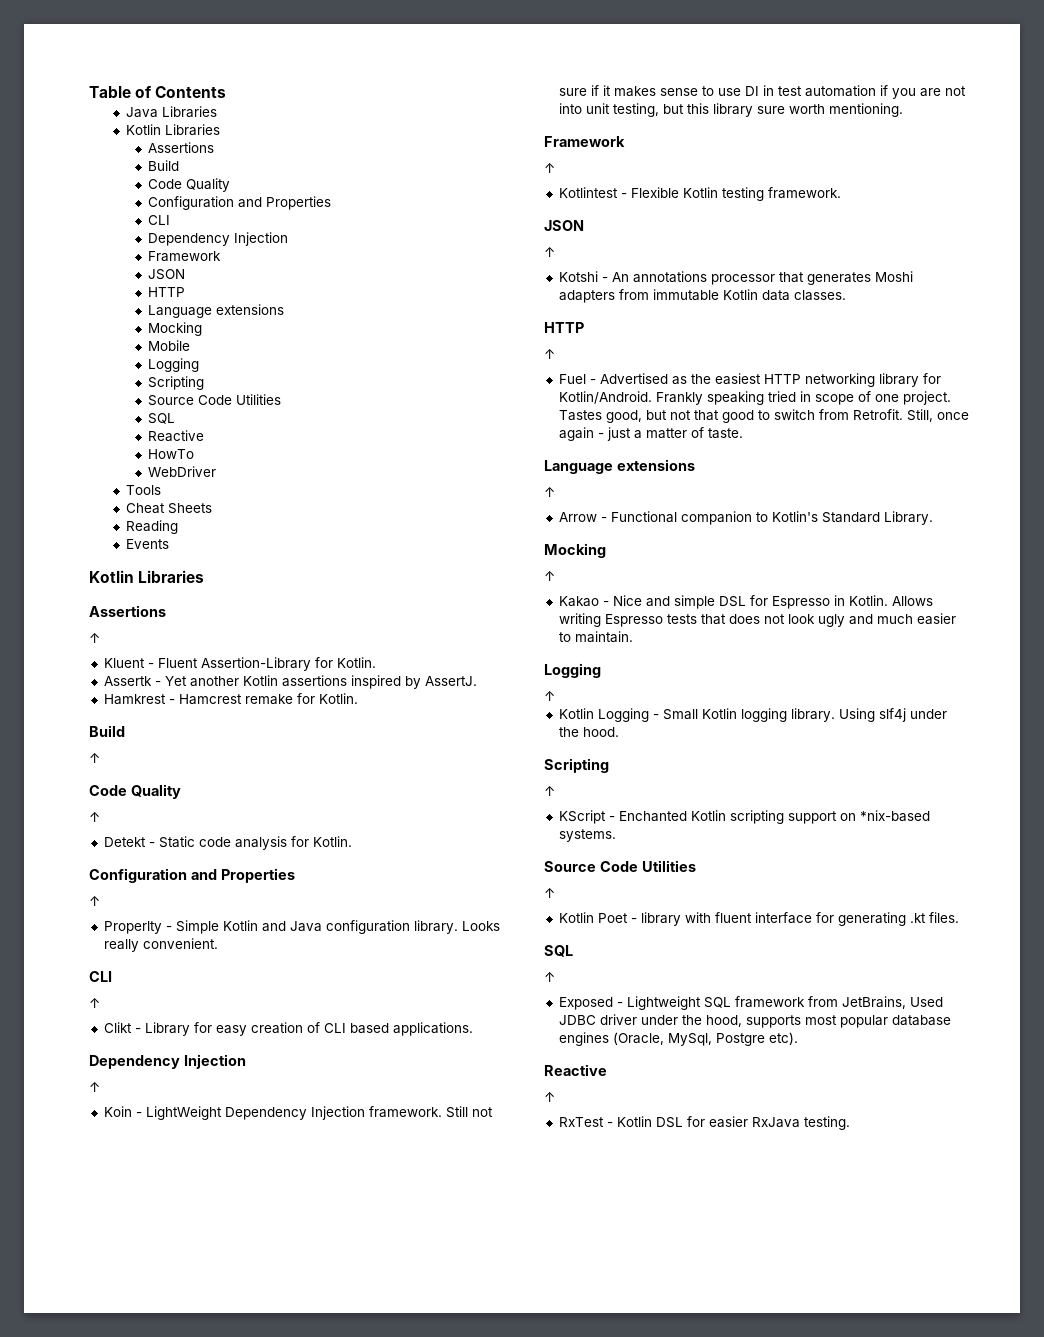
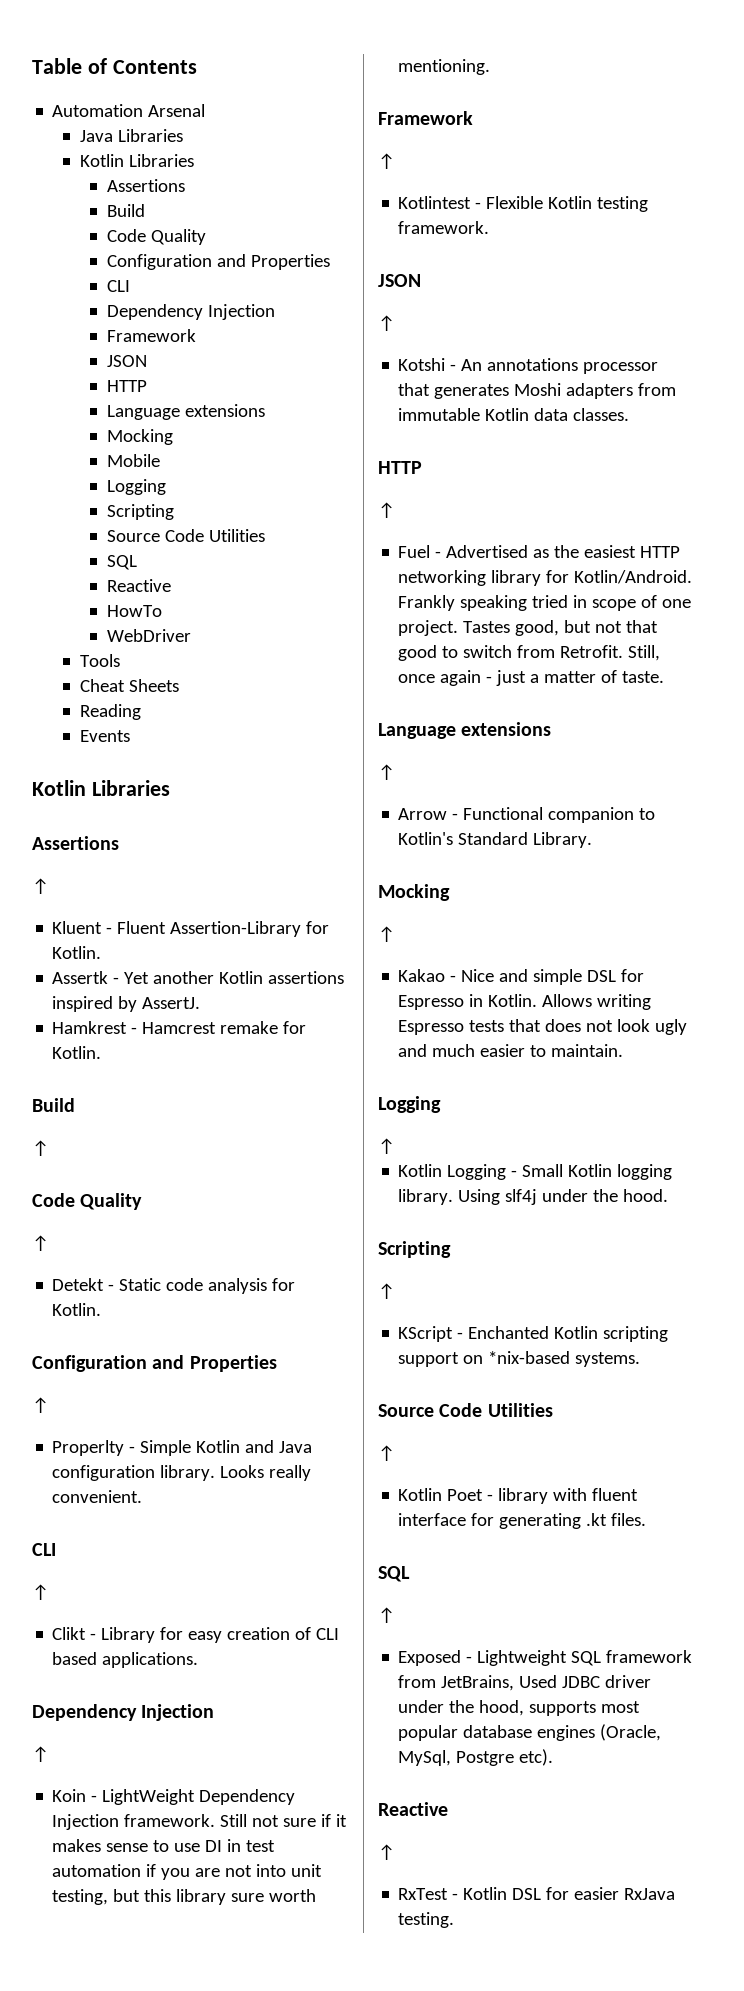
(227, 92) none -> [52,104,206,117] // Automation Arsenal

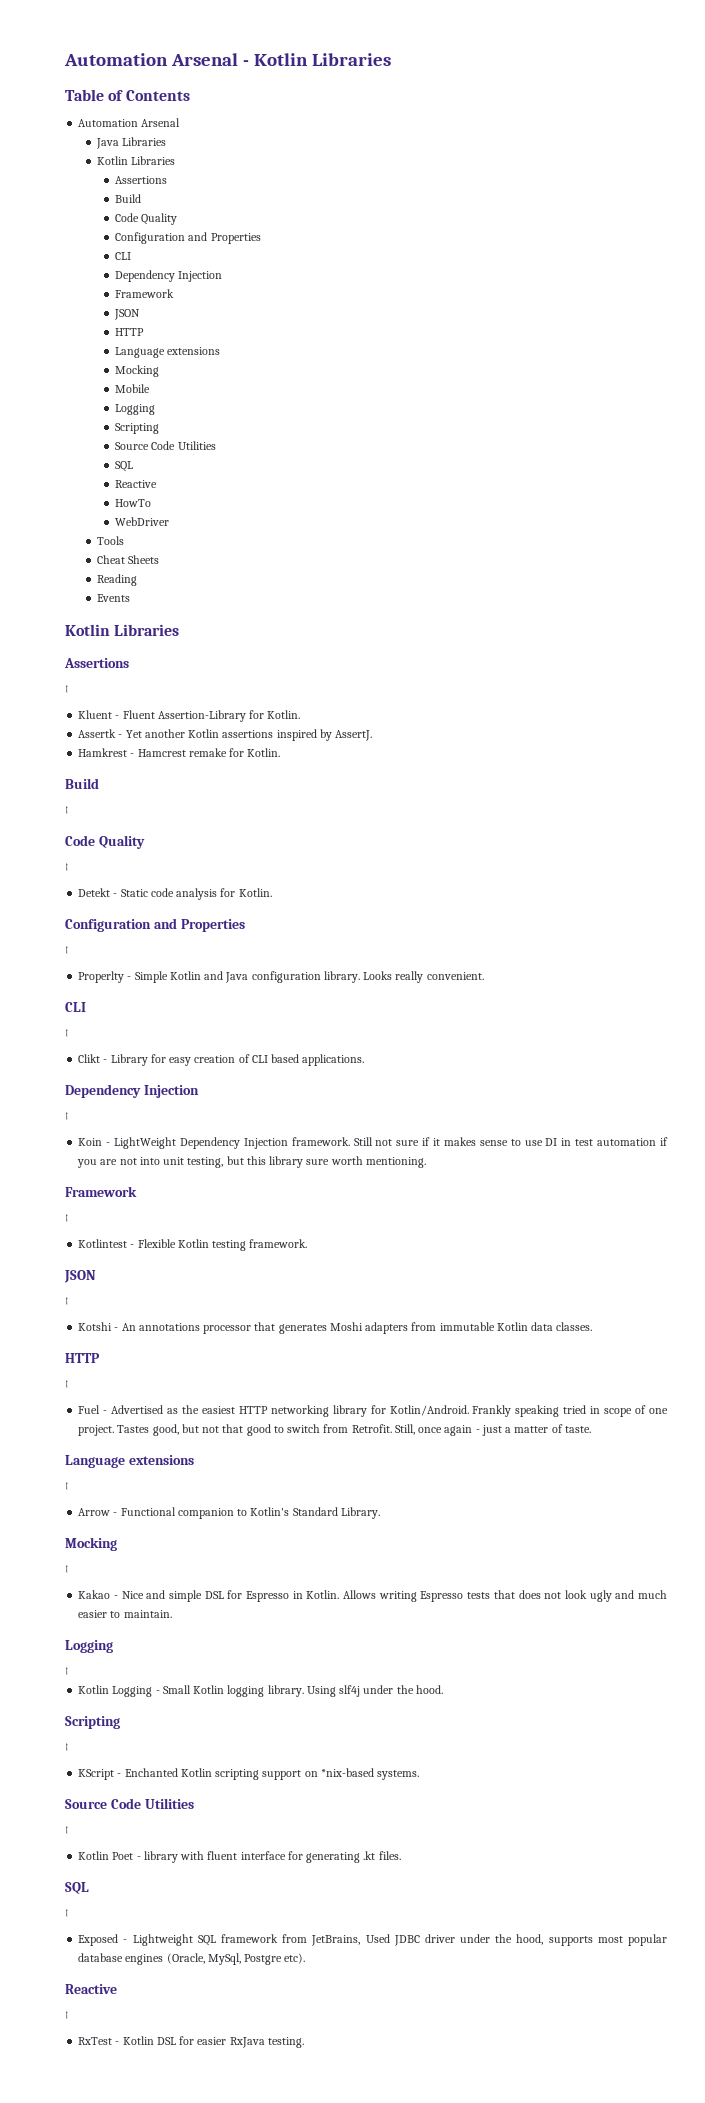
(32, 66) none -> [64,53,391,66] Automation Arsenal - Kotlin Libraries //

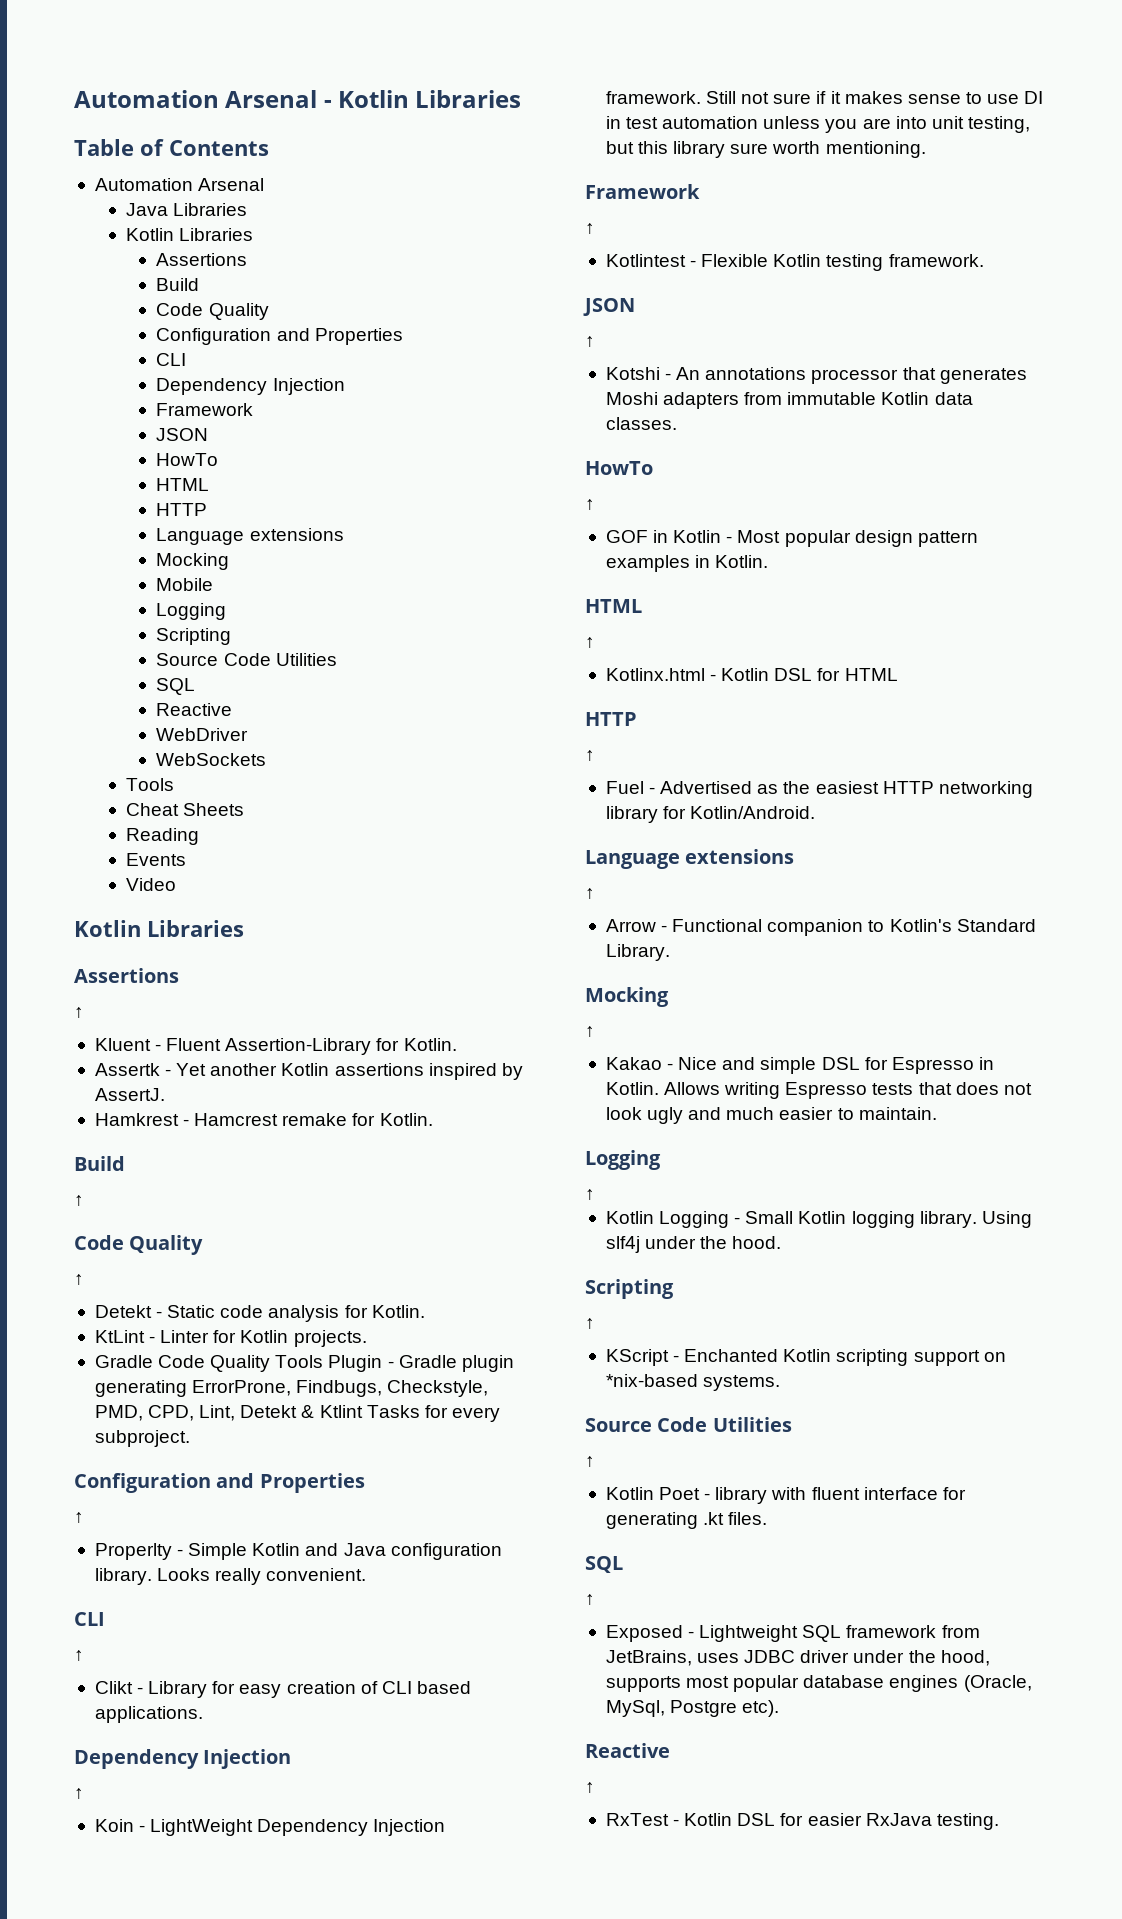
(141, 314) none -> [156,453,219,466] [156,478,210,491] // HowTo // HTML
[115,499,152,507] [115,517,170,526] HowTo // WebDriver -> [156,728,249,741] [156,753,267,766] WebDriver // WebSockets
(130, 598) none -> [125,878,176,891] // Video
(272, 892) none -> [94,1330,367,1347] [94,1355,514,1372] [94,1380,489,1397] [94,1405,500,1422] [94,1430,190,1447] // KtLint - Linter for Kotlin projects. // Gradle Code Quality Tools Plugin - Gradle plugin generating ErrorProne, Findbugs, Checkstyle, PMD, CPD, Lint, Detekt & Ktlint Tasks for every subproject.
[659,1137,668,1146] if -> [763,116,821,129] unless
[119,1158,137,1165] not -> (891, 123) none
(593, 1326) none -> [585,461,653,475] [585,499,595,510] [605,530,978,547] [605,555,769,572] [585,599,642,613] [585,637,595,648] [605,668,898,681] // HowTo // ↑ // GOF in Kotlin - Most popular design pattern examples in Kotlin. // HTML // ↑ // Kotlinx.html - Kotlin DSL for HTML
[472,1405,668,1417] [78,1424,591,1436] Frankly speaking tried in scope of one project. Tastes good, but not that good to switch from Retrofit. Still, once again - just a matter of taste. -> (816, 812) none
[365,1934,390,1943] Used -> [697,1653,740,1663] uses

